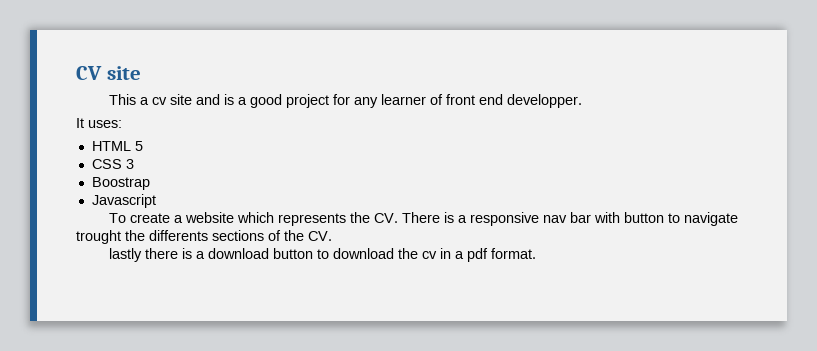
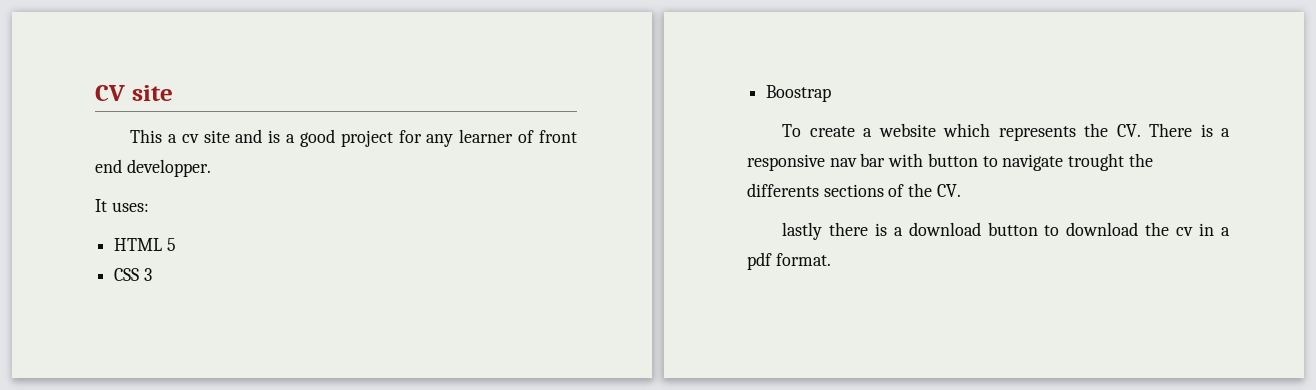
[91,194,156,208] // Javascript -> (832, 93) none

